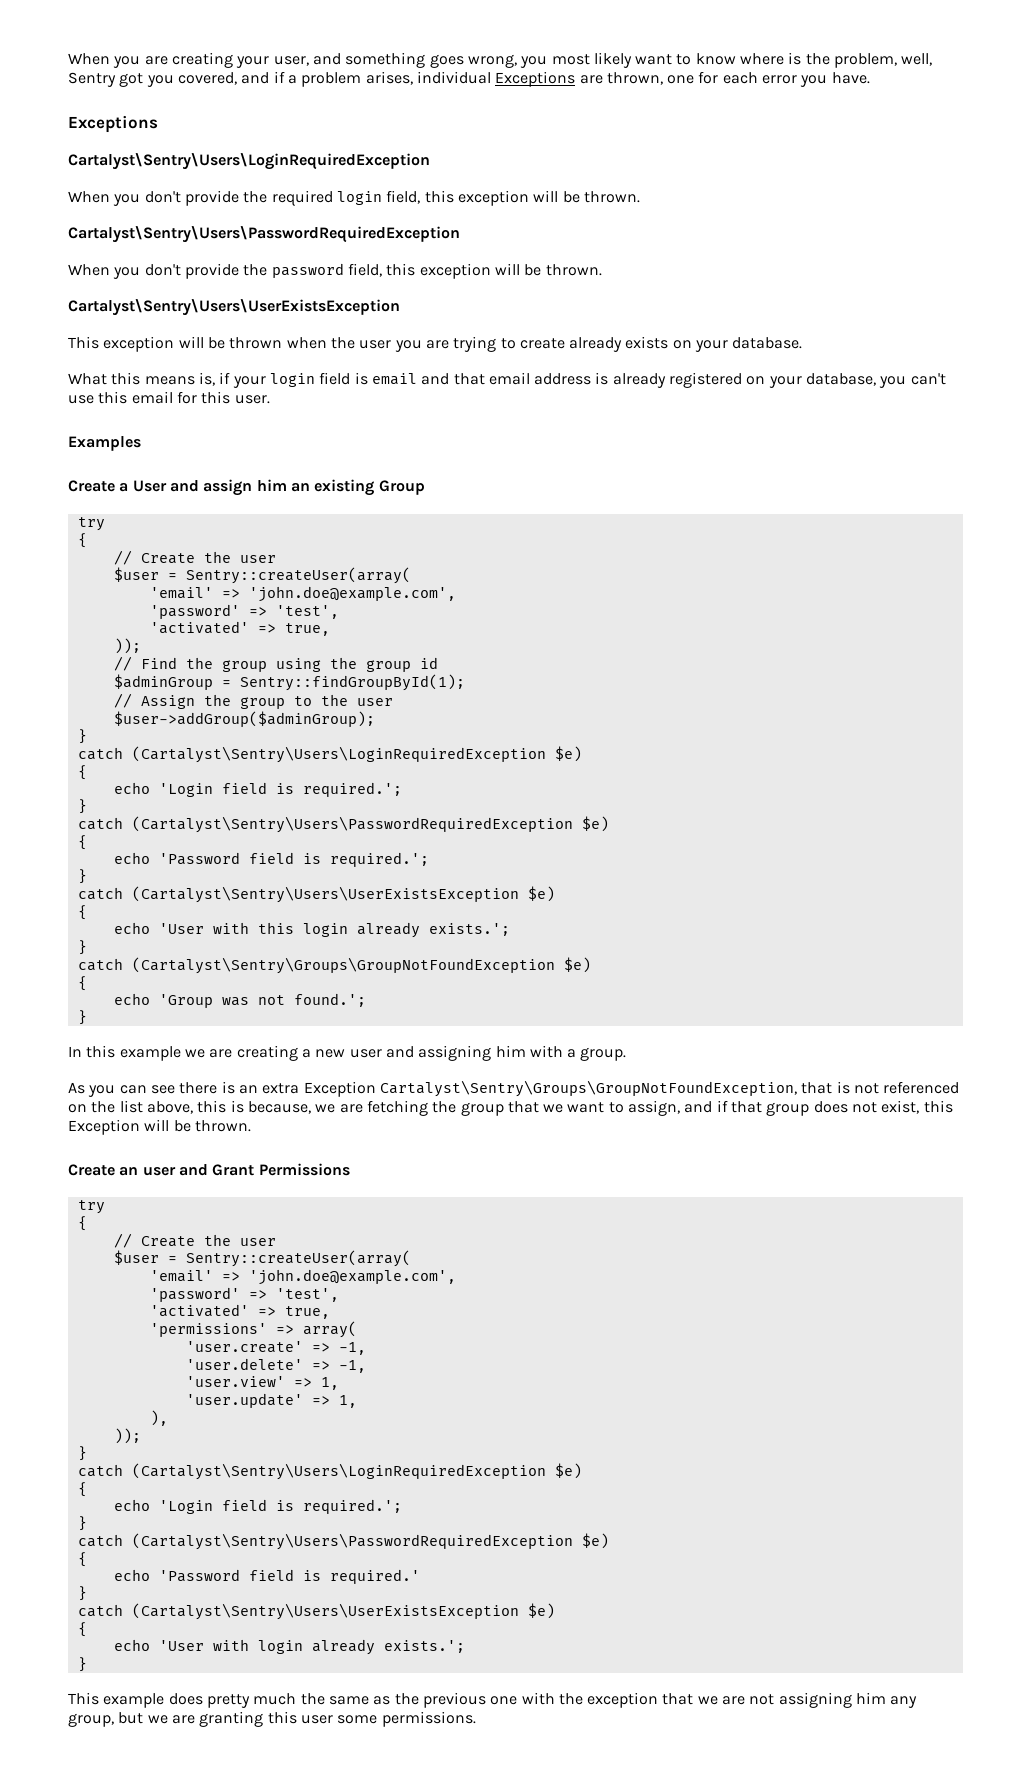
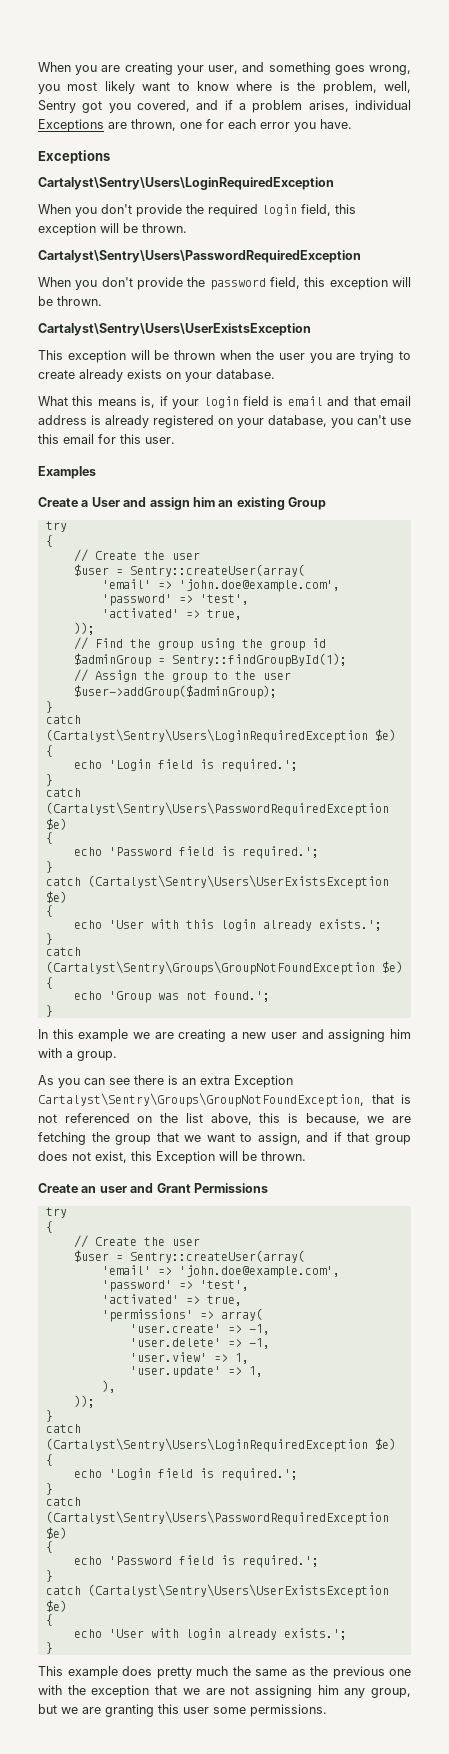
[329,1569,420,1584] required.' -> [241,1555,319,1568] required.';

